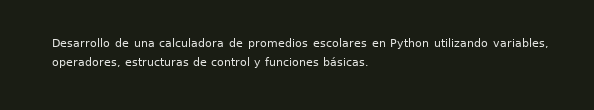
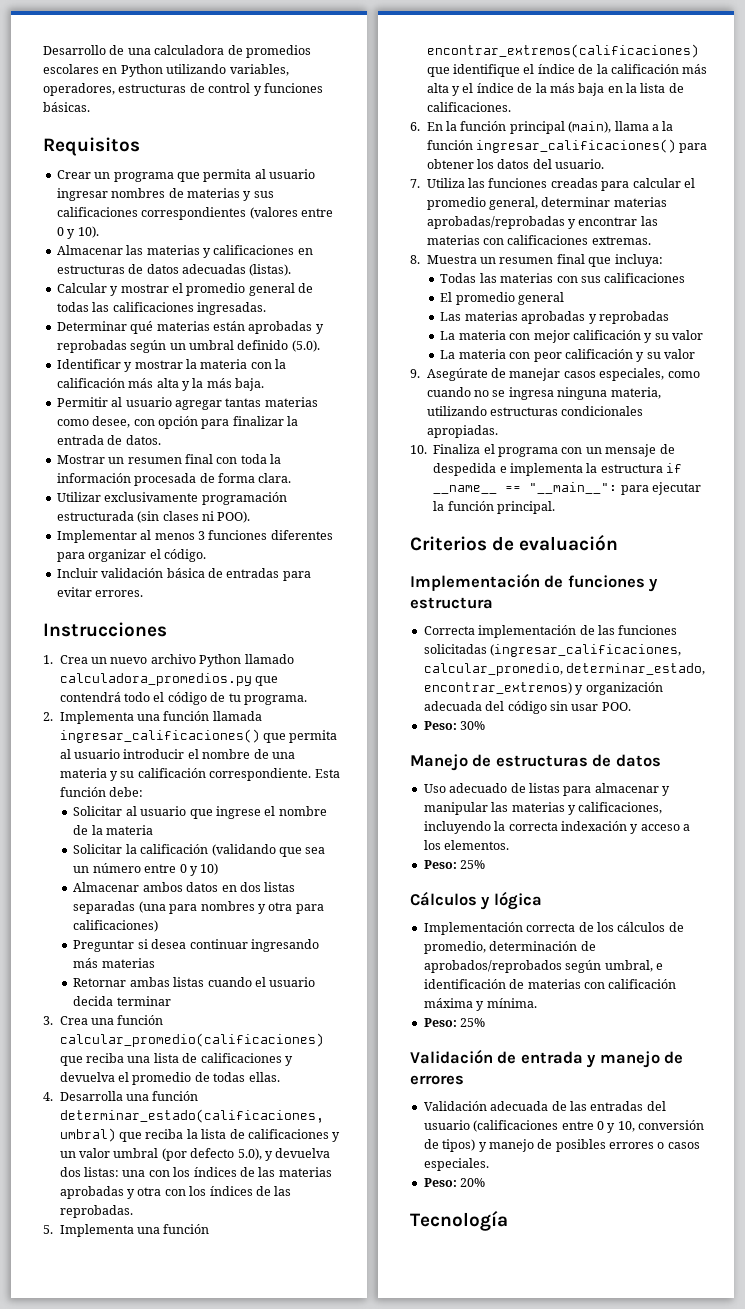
(369, 61) none -> [43,137,140,156] [56,169,315,182] [56,188,274,201] [56,207,333,220] [56,226,99,239] [56,245,313,258] [56,264,292,276] [56,283,313,296] [56,302,266,315] [56,321,324,334] [56,340,320,353] [56,359,286,372] [56,378,264,391] [56,397,318,410] [56,416,298,429] [56,435,161,445] [56,454,281,464] [56,473,292,486] [56,492,287,505] [56,511,251,523] [56,530,333,543] [56,549,206,562] [56,568,311,581] [56,587,144,597] [43,622,167,637] [43,654,294,667] [59,673,279,686] [59,692,307,705] [43,711,262,724] [59,729,338,743] [59,749,295,759] [59,768,340,781] [59,787,144,797] [73,806,327,819] [73,825,154,835] [73,844,326,857] [73,863,219,876] [73,882,296,892] [73,901,324,914] [73,920,159,932] [73,939,319,952] [73,958,155,968] [73,977,316,987] [73,996,171,1006] [43,1015,164,1025] [59,1033,324,1047] [59,1053,293,1066] [59,1072,280,1085] [43,1091,199,1101] [59,1109,324,1123] [59,1128,341,1142] [59,1148,331,1161] [59,1167,332,1177] [59,1186,292,1199] [59,1205,133,1218] [43,1224,210,1237] [426,44,699,58] [426,64,708,77] [426,83,684,96] [426,102,511,112] [410,121,674,134] [426,139,708,153] [426,159,605,169] [410,178,695,191] [426,197,667,210] [426,216,658,229] [426,235,651,245] [410,254,663,267] [440,273,686,283] [440,292,565,305] [440,311,669,324] [440,330,704,343] [440,349,696,362] [410,368,700,381] [426,387,661,400] [426,406,644,416] [426,425,498,438] [410,444,675,457] [433,463,683,476] [433,482,701,495] [433,501,555,514] [410,535,619,551] [410,573,659,592] [410,597,493,609] [423,625,678,638] [423,644,682,657] [423,663,706,676] [423,682,663,695] [423,701,631,714] [423,721,486,730] [410,754,661,771] [423,783,670,796] [423,802,663,815] [423,821,690,834] [423,840,510,850] [423,860,486,869] [410,891,542,910] [423,922,684,935] [423,941,596,954] [423,960,663,973] [423,979,677,989] [423,998,537,1011] [423,1018,486,1027] [410,1049,684,1068] [410,1075,464,1085] [423,1101,666,1111] [423,1120,704,1133] [423,1139,700,1152] [423,1158,489,1171] [423,1178,486,1187] [410,1211,508,1231] // Requisitos // Crear un programa que permita al usuario ingresar nombres de materias y sus calificaciones correspondientes (valores entre 0 y 10). // Almacenar las materias y calificaciones en estructuras de datos adecuadas (listas). // Calcular y mostrar el promedio general de todas las calificaciones ingresadas. // Determinar qué materias están aprobadas y reprobadas según un umbral definido (5.0). // Identificar y mostrar la materia con la calificación más alta y la más baja. // Permitir al usuario agregar tantas materias como desee, con opción para finalizar la entrada de datos. // Mostrar un resumen final con toda la información procesada de forma clara. // Utilizar exclusivamente programación estructurada (sin clases ni POO). // Implementar al menos 3 funciones diferentes para organizar el código. // Incluir validación básica de entradas para evitar errores. // Instrucciones // 1. Crea un nuevo archivo Python llamado calculadora_promedios.py que contendrá todo el código de tu programa. // 2. Implementa una función llamada ingresar_calificaciones() que permita al usuario introducir el nombre de una materia y su calificación correspondiente. Esta función debe: // Solicitar al usuario que ingrese el nombre de la materia // Solicitar la calificación (validando que sea un número entre 0 y 10) // Almacenar ambos datos en dos listas separadas (una para nombres y otra para calificaciones) // Preguntar si desea continuar ingresando más materias // Retornar ambas listas cuando el usuario decida terminar // 3. Crea una función calcular_promedio(calificaciones) que reciba una lista de calificaciones y devuelva el promedio de todas ellas. // 4. Desarrolla una función determinar_estado(calificaciones, umbral) que reciba la lista de calificaciones y un valor umbral (por defecto 5.0), y devuelva dos listas: una con los índices de las materias aprobadas y otra con los índices de las reprobadas. // 5. Implementa una función encontrar_extremos(calificaciones) que identifique el índice de la calificación más alta y el índice de la más baja en la lista de calificaciones. // 6. En la función principal (main), llama a la función ingresar_calificaciones() para obtener los datos del usuario. // 7. Utiliza las funciones creadas para calcular el promedio general, determinar materias aprobadas/reprobadas y encontrar las materias con calificaciones extremas. // 8. Muestra un resumen final que incluya: // Todas las materias con sus calificaciones // El promedio general // Las materias aprobadas y reprobadas // La materia con mejor calificación y su valor // La materia con peor calificación y su valor // 9. Asegúrate de manejar casos especiales, como cuando no se ingresa ninguna materia, utilizando estructuras condicionales apropiadas. // 10. Finaliza el programa con un mensaje de despedida e implementa la estructura if __name__ == "__main__": para ejecutar la función principal. // Criterios de evaluación // Implementación de funciones y estructura // Correcta implementación de las funciones solicitadas (ingresar_calificaciones, calcular_promedio, determinar_estado, encontrar_extremos) y organización adecuada del código sin usar POO. // Peso: 30% // Manejo de estructuras de datos // Uso adecuado de listas para almacenar y manipular las materias y calificaciones, incluyendo la correcta indexación y acceso a los elementos. // Peso: 25% // Cálculos y lógica // Implementación correcta de los cálculos de promedio, determinación de aprobados/reprobados según umbral, e identificación de materias con calificación máxima y mínima. // Peso: 25% // Validación de entrada y manejo de errores // Validación adecuada de las entradas del usuario (calificaciones entre 0 y 10, conversión de tipos) y manejo de posibles errores o casos especiales. // Peso: 20% // Tecnología

